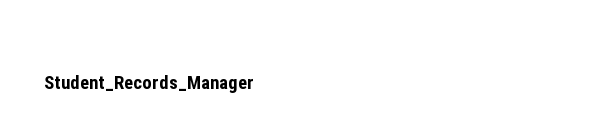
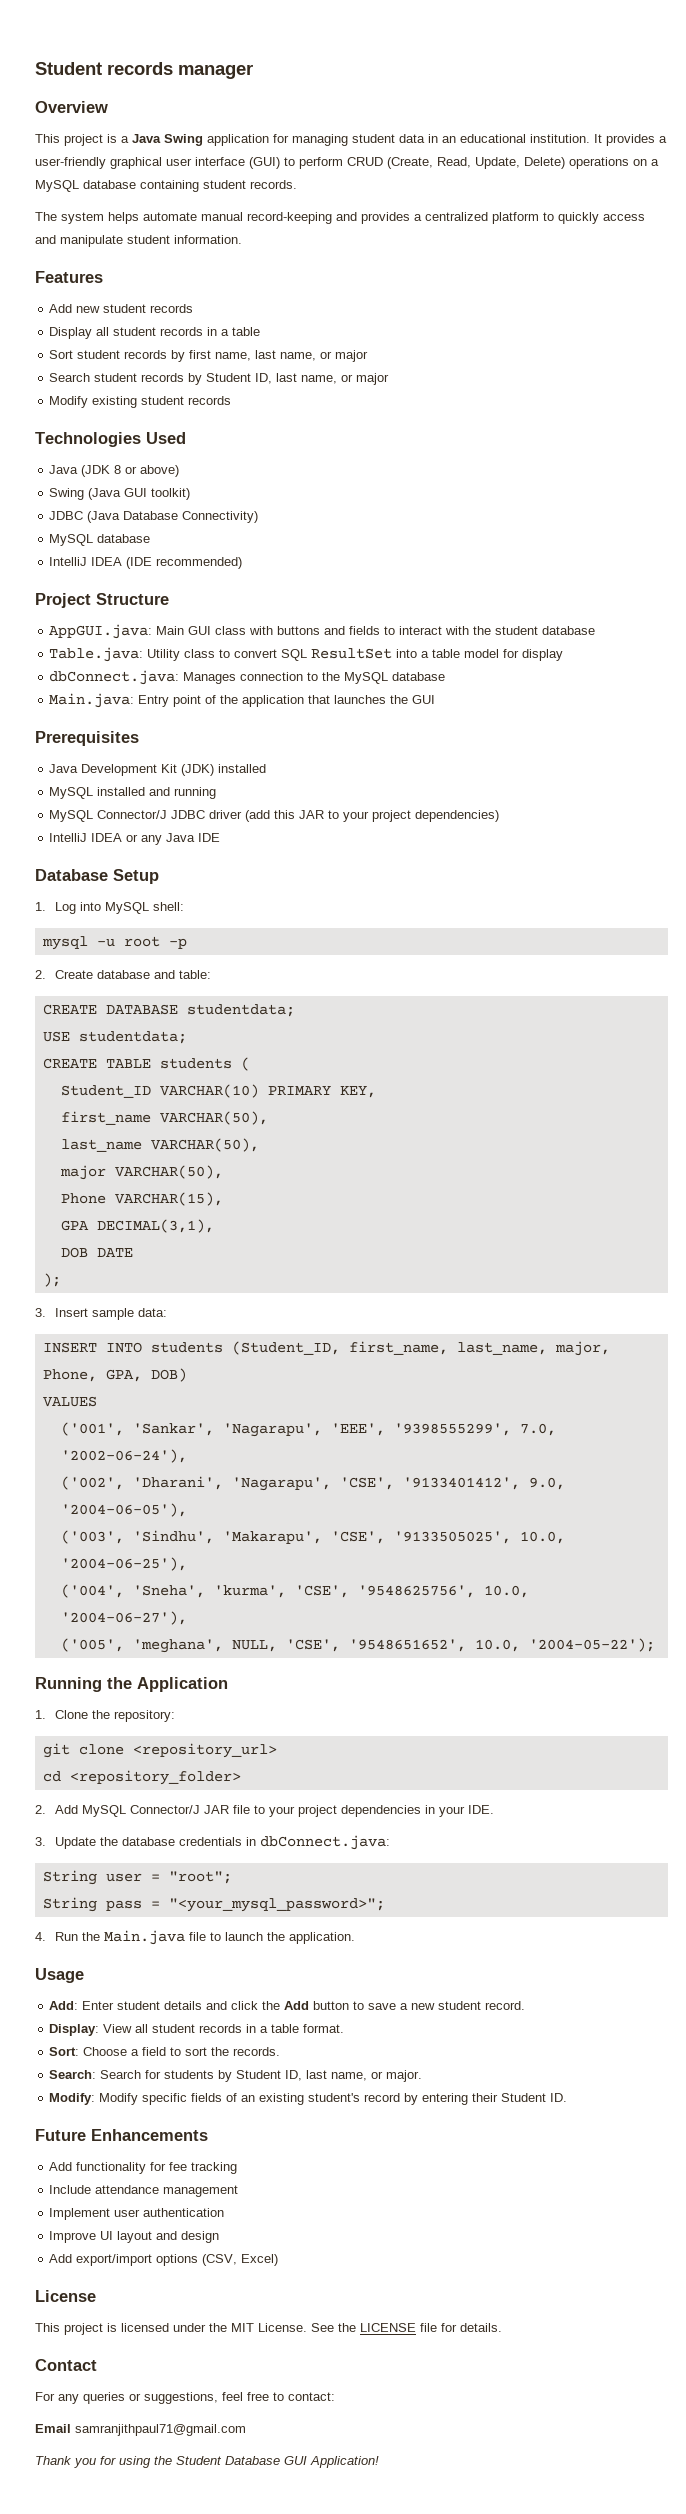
[44,75,254,93] Student_Records_Manager -> [35,62,253,79] [35,101,108,113] [35,134,667,146] [35,157,659,169] [35,180,297,192] [35,212,645,224] [35,235,242,247] [35,271,103,283] [49,304,194,313] [49,327,261,339] [49,350,369,362] [49,373,390,385] [49,396,232,408] [35,432,186,447] [49,465,180,477] [49,488,191,500] [49,511,259,523] [49,534,151,546] [49,557,243,569] [35,593,169,608] [49,624,596,639] [49,647,564,662] [49,670,446,685] [49,693,436,708] [35,731,139,746] [49,764,267,776] [49,787,217,799] [49,810,500,822] [49,833,221,845] [35,869,159,884] [35,902,184,914] [41,936,187,950] [35,970,211,979] [42,1004,295,1017] [42,1031,187,1044] [42,1057,250,1071] [60,1084,376,1098] [60,1111,268,1125] [60,1138,259,1152] [59,1165,223,1180] [60,1192,223,1206] [60,1219,214,1233] [60,1247,133,1258] [42,1273,61,1287] [35,1308,167,1320] [42,1341,610,1356] [42,1368,187,1382] [42,1396,97,1407] [60,1422,556,1437] [60,1449,187,1463] [60,1476,565,1491] [60,1503,187,1517] [60,1530,565,1544] [60,1557,187,1571] [60,1584,529,1598] [60,1611,187,1625] [60,1638,655,1653] [35,1677,228,1692] [35,1710,175,1722] [42,1743,277,1758] [42,1770,241,1785] [35,1805,494,1817] [35,1835,390,1850] [42,1870,232,1885] [42,1897,385,1912] [35,1930,355,1945] [35,1968,84,1983] [49,2001,526,2010] [49,2024,345,2036] [49,2047,281,2056] [49,2070,423,2082] [49,2093,568,2105] [35,2129,208,2141] [49,2162,238,2174] [49,2185,239,2197] [49,2208,225,2220] [49,2231,220,2243] [49,2254,279,2266] [35,2290,96,2302] [35,2323,502,2335] [35,2359,97,2371] [35,2392,335,2404] [35,2424,246,2436] [35,2456,379,2468] Student records manager // Overview // This project is a Java Swing application for managing student data in an educational institution. It provides a user-friendly graphical user interface (GUI) to perform CRUD (Create, Read, Update, Delete) operations on a MySQL database containing student records. // The system helps automate manual record-keeping and provides a centralized platform to quickly access and manipulate student information. // Features // Add new student records // Display all student records in a table // Sort student records by first name, last name, or major // Search student records by Student ID, last name, or major // Modify existing student records // Technologies Used // Java (JDK 8 or above) // Swing (Java GUI toolkit) // JDBC (Java Database Connectivity) // MySQL database // IntelliJ IDEA (IDE recommended) // Project Structure // AppGUI.java: Main GUI class with buttons and fields to interact with the student database // Table.java: Utility class to convert SQL ResultSet into a table model for display // dbConnect.java: Manages connection to the MySQL database // Main.java: Entry point of the application that launches the GUI // Prerequisites // Java Development Kit (JDK) installed // MySQL installed and running // MySQL Connector/J JDBC driver (add this JAR to your project dependencies) // IntelliJ IDEA or any Java IDE // Database Setup // 1. Log into MySQL shell: // mysql -u root -p // 2. Create database and table: // CREATE DATABASE studentdata; // USE studentdata; // CREATE TABLE students ( // Student_ID VARCHAR(10) PRIMARY KEY, // first_name VARCHAR(50), // last_name VARCHAR(50), // major VARCHAR(50), // Phone VARCHAR(15), // GPA DECIMAL(3,1), // DOB DATE // ); // 3. Insert sample data: // INSERT INTO students (Student_ID, first_name, last_name, major, Phone, GPA, DOB) // VALUES // ('001', 'Sankar', 'Nagarapu', 'EEE', '9398555299', 7.0, '2002-06-24'), // ('002', 'Dharani', 'Nagarapu', 'CSE', '9133401412', 9.0, '2004-06-05'), // ('003', 'Sindhu', 'Makarapu', 'CSE', '9133505025', 10.0, '2004-06-25'), // ('004', 'Sneha', 'kurma', 'CSE', '9548625756', 10.0, '2004-06-27'), // ('005', 'meghana', NULL, 'CSE', '9548651652', 10.0, '2004-05-22'); // Running the Application // 1. Clone the repository: // git clone <repository_url> // cd <repository_folder> // 2. Add MySQL Connector/J JAR file to your project dependencies in your IDE. // 3. Update the database credentials in dbConnect.java: // String user = "root"; // String pass = "<your_mysql_password>"; // 4. Run the Main.java file to launch the application. // Usage // Add: Enter student details and click the Add button to save a new student record. // Display: View all student records in a table format. // Sort: Choose a field to sort the records. // Search: Search for students by Student ID, last name, or major. // Modify: Modify specific fields of an existing student's record by entering their Student ID. // Future Enhancements // Add functionality for fee tracking // Include attendance management // Implement user authentication // Improve UI layout and design // Add export/import options (CSV, Excel) // License // This project is licensed under the MIT License. See the LICENSE file for details. // Contact // For any queries or suggestions, feel free to contact: // Email samranjithpaul71@gmail.com // Thank you for using the Student Database GUI Application!

